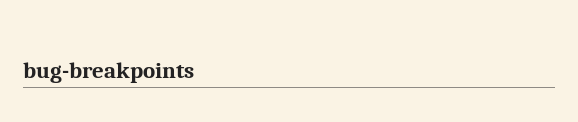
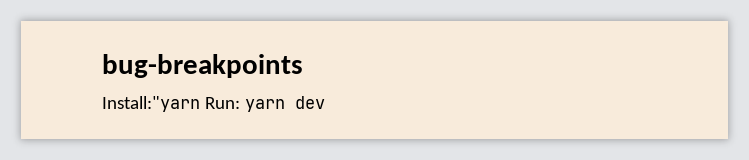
(194, 72) none -> [102,96,325,112] // Install:"yarn Run: yarn dev

